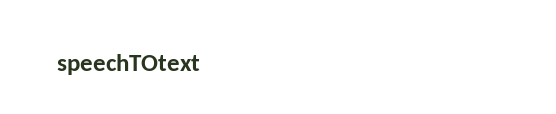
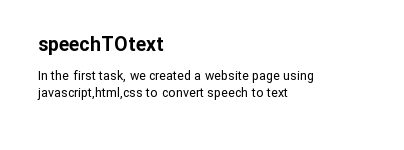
(200, 64) none -> [38,70,315,83] [37,87,288,100] // In the first task, we created a website page using javascript,html,css to convert speech to text

